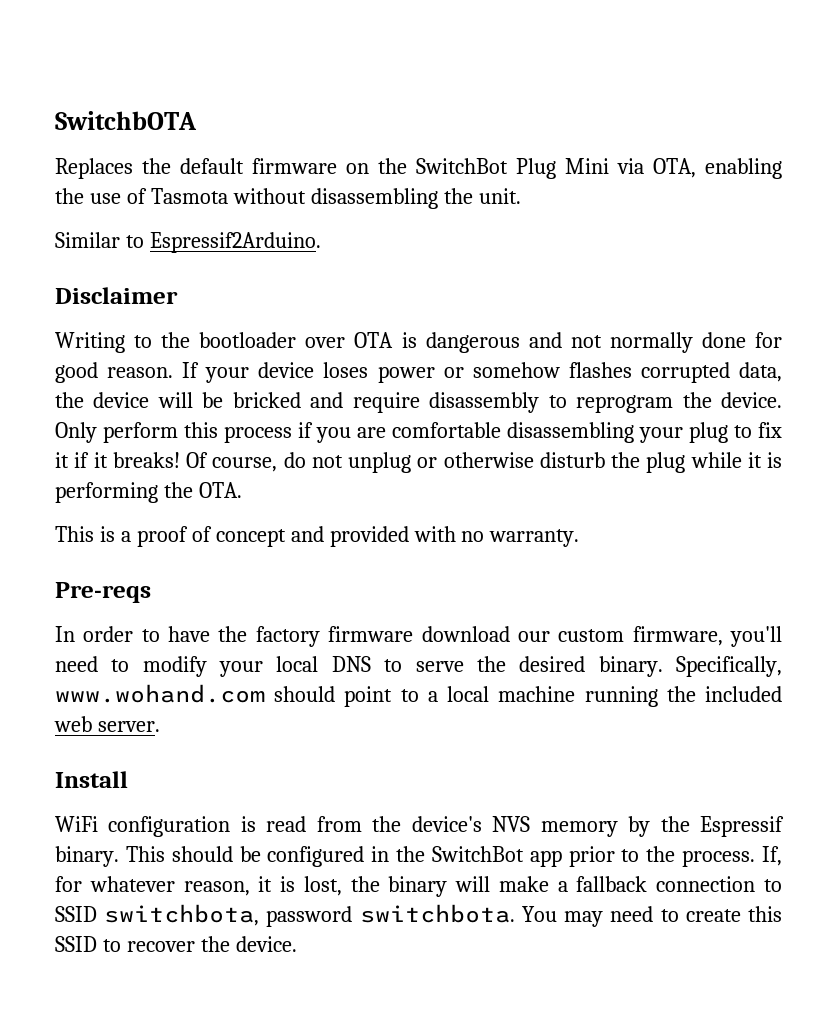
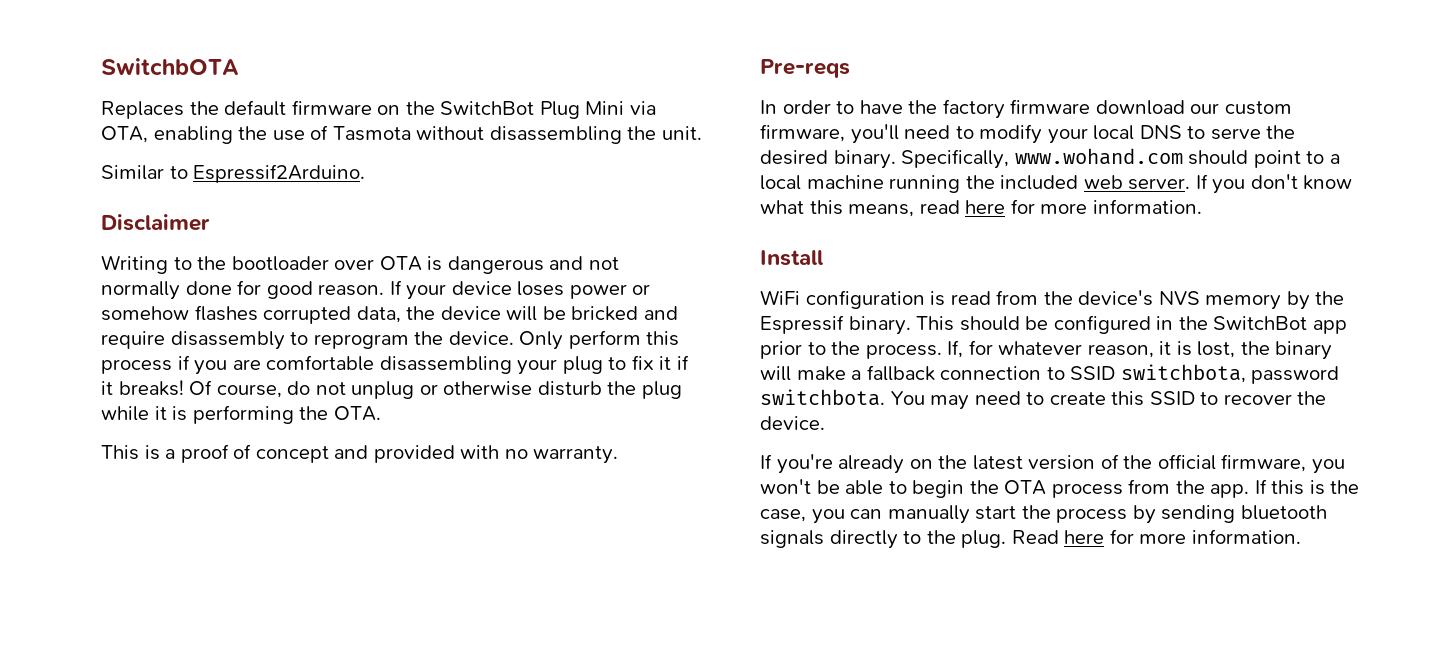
(160, 726) none -> [1195,174,1353,194] [760,199,1202,217] If you don't know what this means, read here for more information.
(297, 944) none -> [760,454,1345,474] [760,479,1360,498] [760,505,1327,524] [760,529,1301,549] // If you're already on the latest version of the official firmware, you won't be able to begin the OTA process from the app. If this is the case, you can manually start the process by sending bluetooth signals directly to the plug. Read here for more information.

